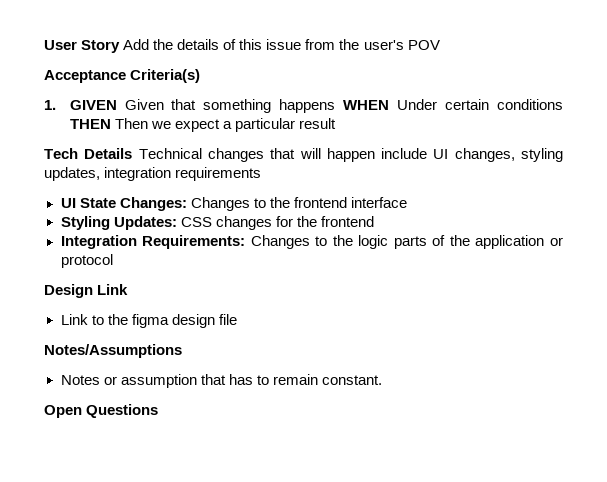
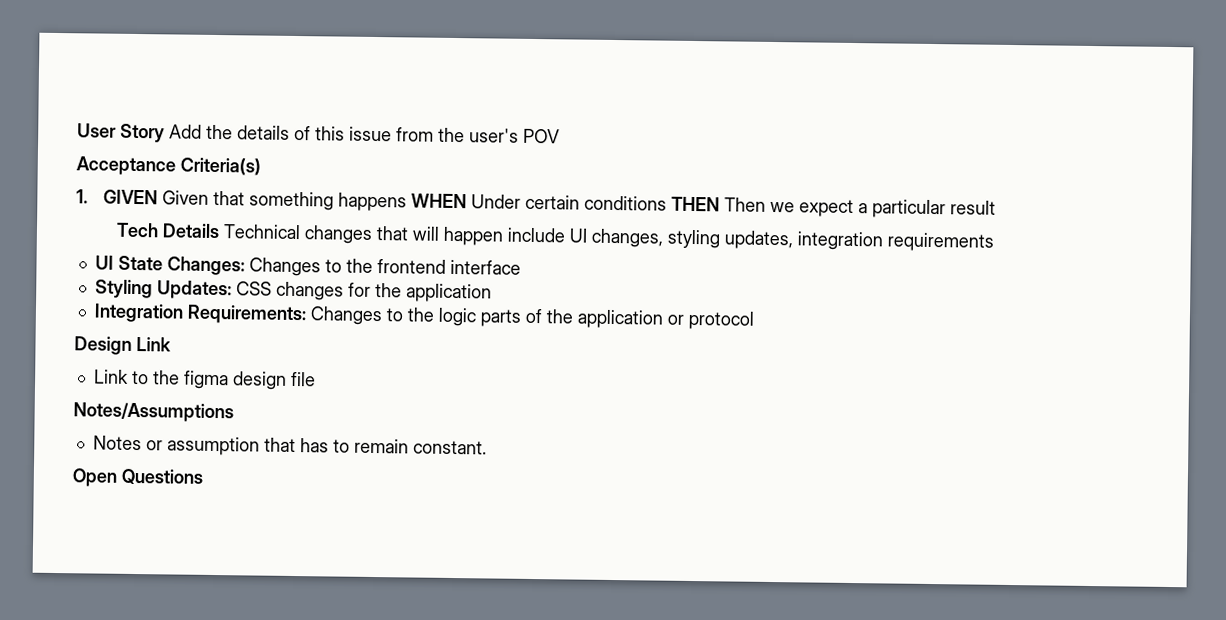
[320,216,374,227] frontend -> [405,283,492,303] application

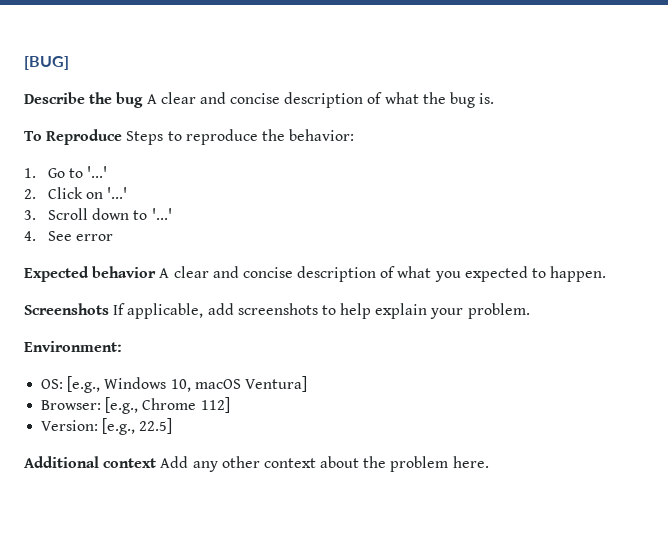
[77,123,560,144] [76,156,261,176] [76,189,997,219] [116,222,995,252] [94,255,521,277] [94,279,492,303] [93,303,754,330] [74,336,171,355] [93,369,316,390] [73,402,234,423] [92,435,487,456] [72,468,203,487] User Story Add the details of this issue from the user's POV // Acceptance Criteria(s) // 1. GIVEN Given that something happens WHEN Under certain conditions THEN Then we expect a particular result // Tech Details Technical changes that will happen include UI changes, styling updates, integration requirements // UI State Changes: Changes to the frontend interface // Styling Updates: CSS changes for the application // Integration Requirements: Changes to the logic parts of the application or protocol // Design Link // Link to the figma design file // Notes/Assumptions // Notes or assumption that has to remain constant. // Open Questions -> [24,56,69,70] [24,92,495,108] [24,129,355,145] [24,166,108,178] [24,187,128,199] [24,208,172,220] [24,231,114,241] [24,266,607,282] [24,303,530,319] [24,341,122,352] [41,376,307,393] [41,397,230,414] [41,418,173,435] [24,456,489,472] [BUG] // Describe the bug A clear and concise description of what the bug is. // To Reproduce Steps to reproduce the behavior: // 1. Go to '...' // 2. Click on '...' // 3. Scroll down to '...' // 4. See error // Expected behavior A clear and concise description of what you expected to happen. // Screenshots If applicable, add screenshots to help explain your problem. // Environment: // OS: [e.g., Windows 10, macOS Ventura] // Browser: [e.g., Chrome 112] // Version: [e.g., 22.5] // Additional context Add any other context about the problem here.

